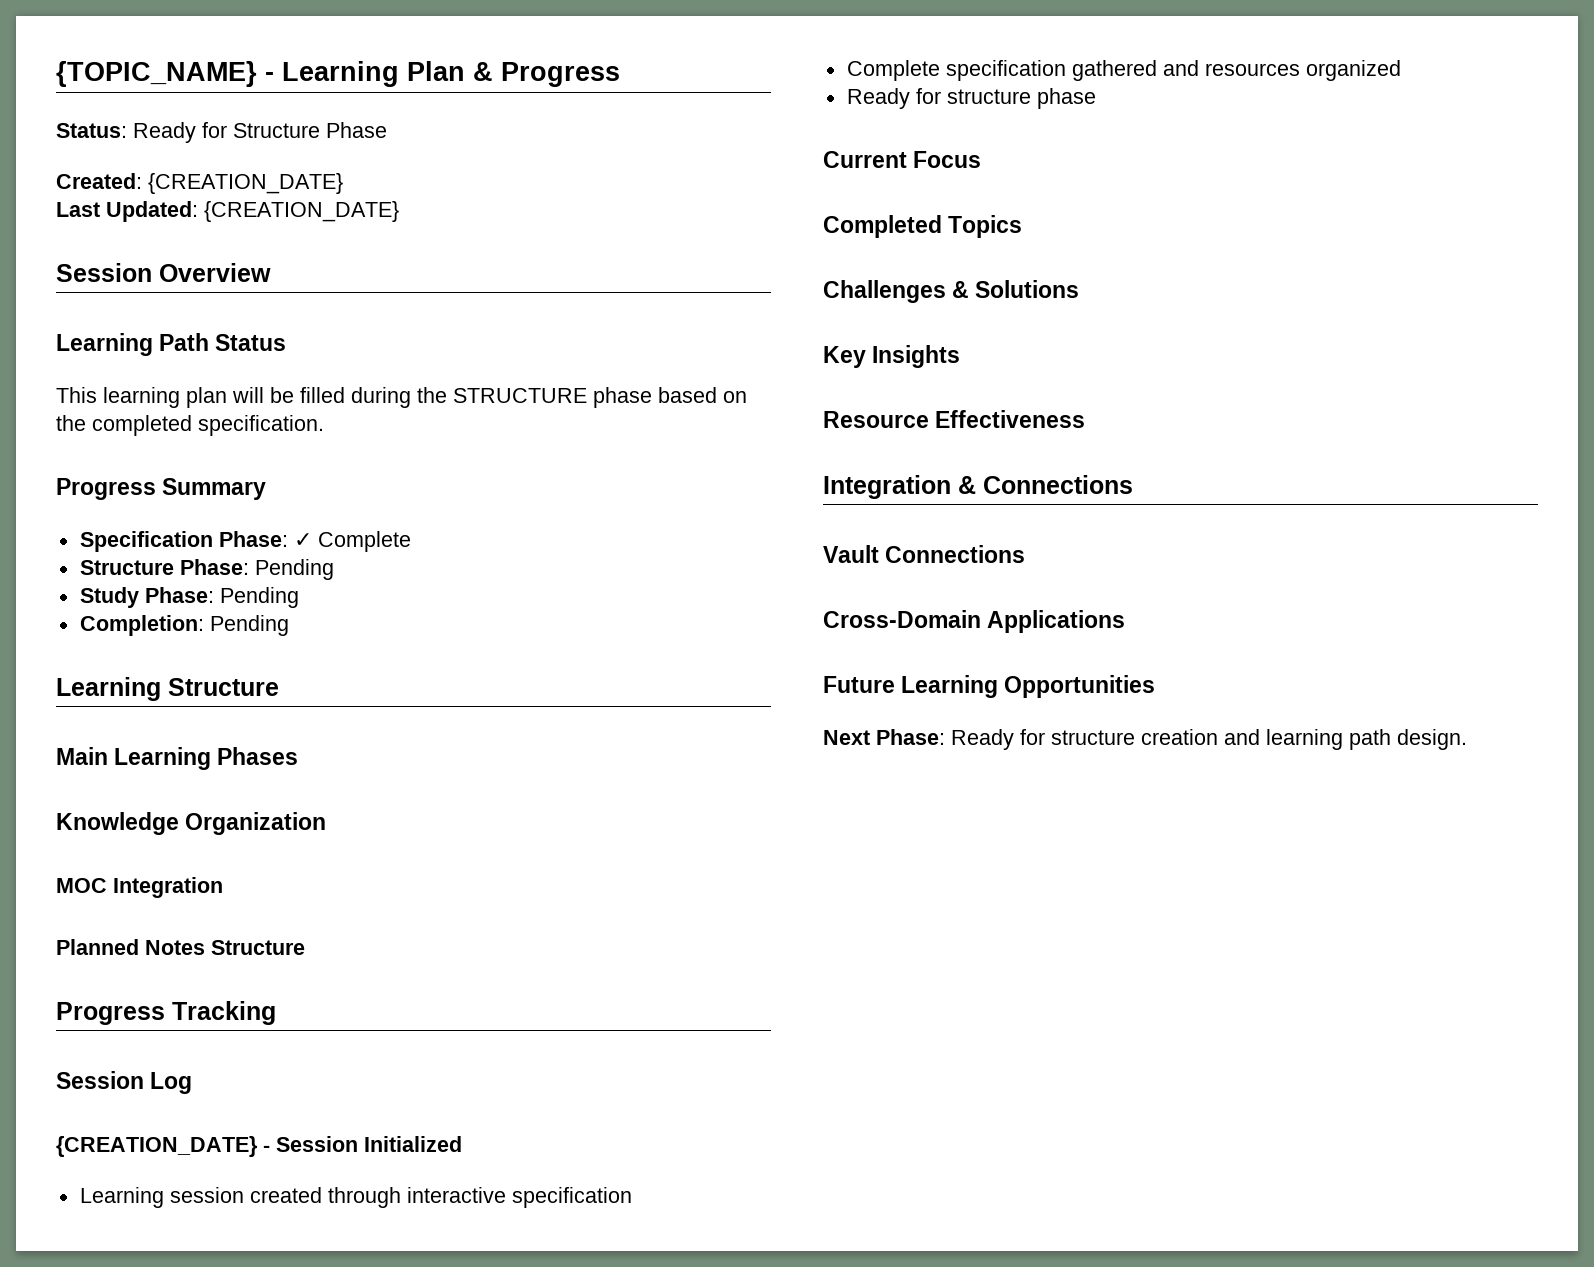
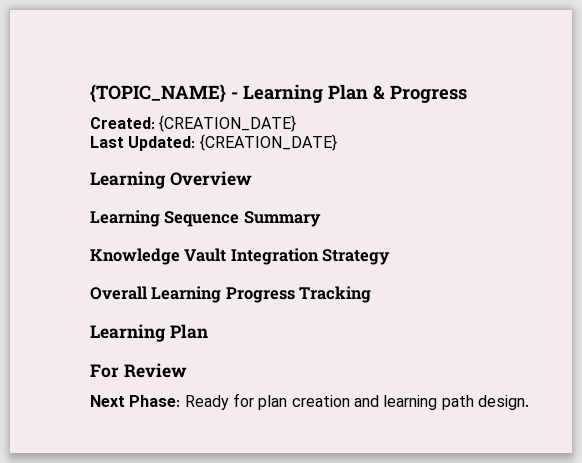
[56,122,387,143] // Status: Ready for Structure Phase -> (467, 94) none
[56,263,152,282] Session -> [90,171,166,189] Learning
[159,333,287,351] [56,387,747,408] [56,415,324,436] [56,478,267,500] [79,531,411,552] [79,559,334,580] [79,587,299,608] [79,615,289,636] [56,677,279,701] [56,747,299,770] [56,812,327,835] [56,877,223,898] [56,939,305,955] [56,1001,276,1025] [56,1071,193,1094] [56,1136,462,1157] [79,1187,632,1208] [846,60,1401,81] [846,88,1096,109] [823,151,982,168] [823,215,1023,238] [823,280,1080,303] [823,345,961,368] [823,410,1086,428] [823,475,1133,499] [823,545,1026,563] [823,610,1126,633] [823,675,1156,698] Path Status // This learning plan will be filled during the STRUCTURE phase based on the completed specification. // Progress Summary // Specification Phase: ✓ Complete // Structure Phase: Pending // Study Phase: Pending // Completion: Pending // Learning Structure // Main Learning Phases // Knowledge Organization // MOC Integration // Planned Notes Structure // Progress Tracking // Session Log // {CREATION_DATE} - Session Initialized // Learning session created through interactive specification // Complete specification gathered and resources organized // Ready for structure phase // Current Focus // Completed Topics // Challenges & Solutions // Key Insights // Resource Effectiveness // Integration & Connections // Vault Connections // Cross-Domain Applications // Future Learning Opportunities -> [164,211,321,227] [90,248,391,265] [90,286,372,303] [90,324,208,342] [90,363,187,378] Sequence Summary // Knowledge Vault Integration Strategy // Overall Learning Progress Tracking // Learning Plan // For Review
[1051,730,1135,745] structure -> [258,395,288,410] plan

